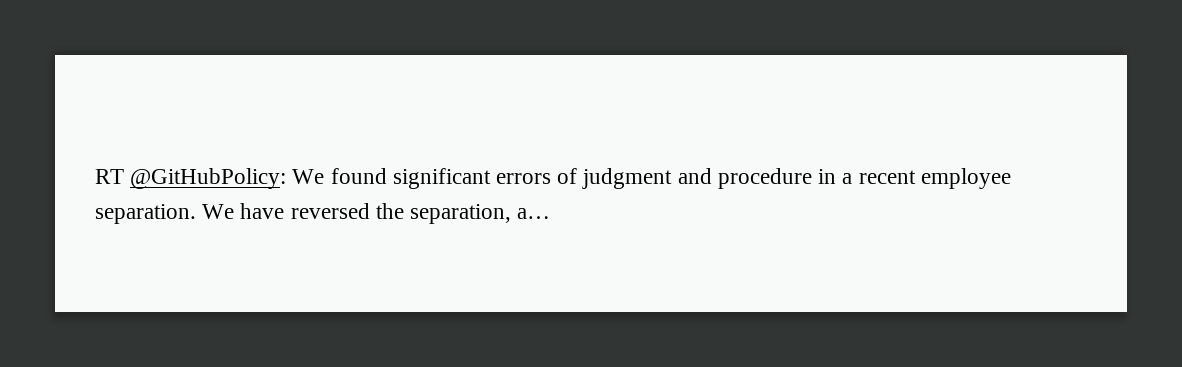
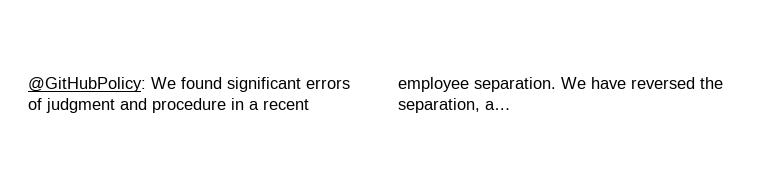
[95,169,124,184] RT -> (28, 84) none

